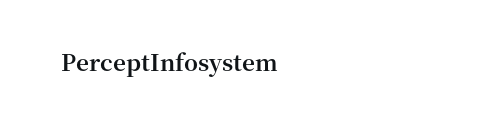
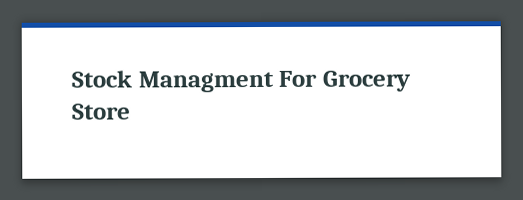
[61,52,278,77] PerceptInfosystem -> [71,70,411,93] [72,103,131,120] Stock Managment For Grocery Store

